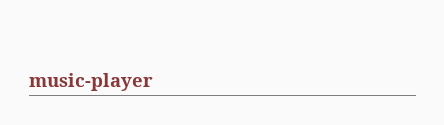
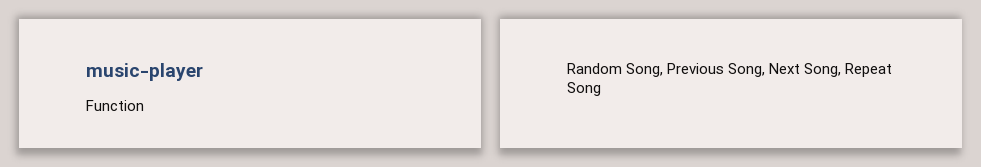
(153, 82) none -> [86,100,144,111] [567,63,893,77] [567,82,601,96] // Function // Random Song, Previous Song, Next Song, Repeat Song

